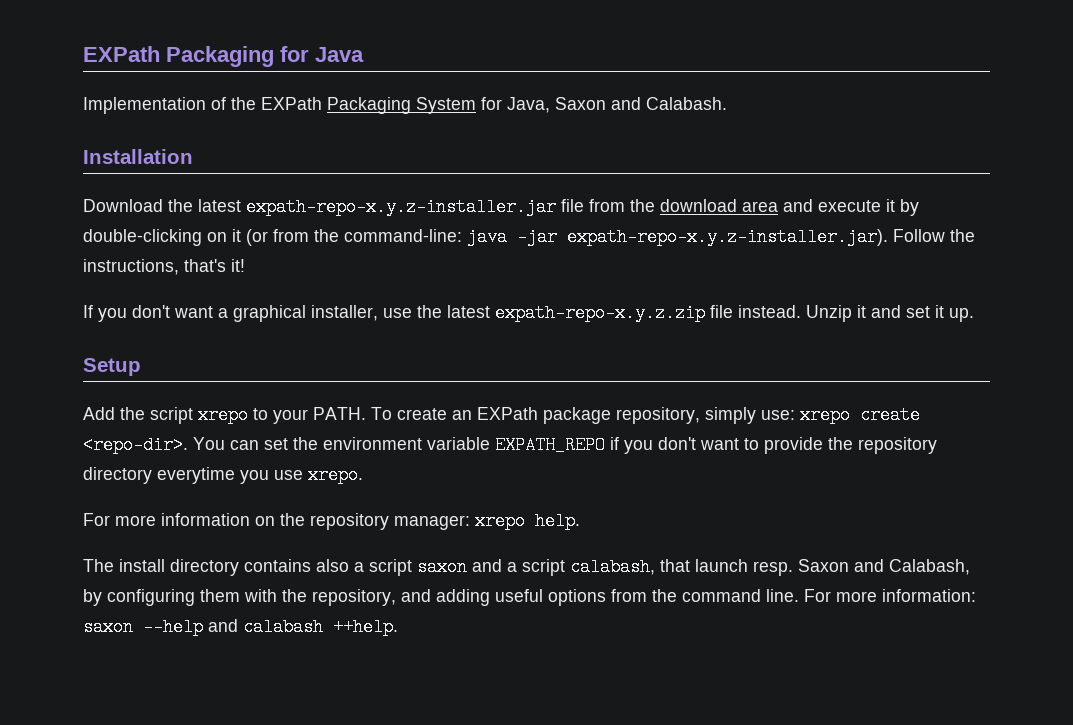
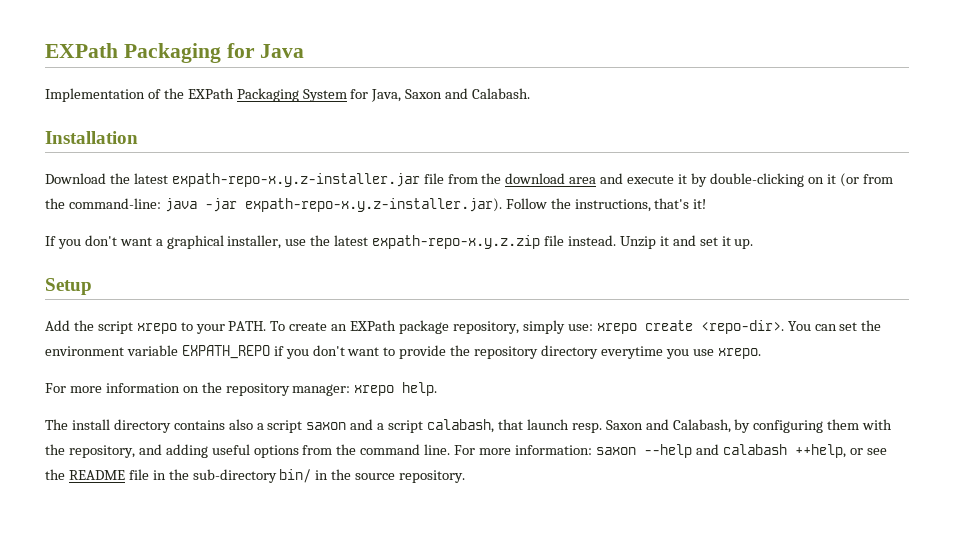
[333,618,398,636] ++help. -> [794,444,887,458] [45,469,466,483] ++help, or see the README file in the sub-directory bin/ in the source repository.

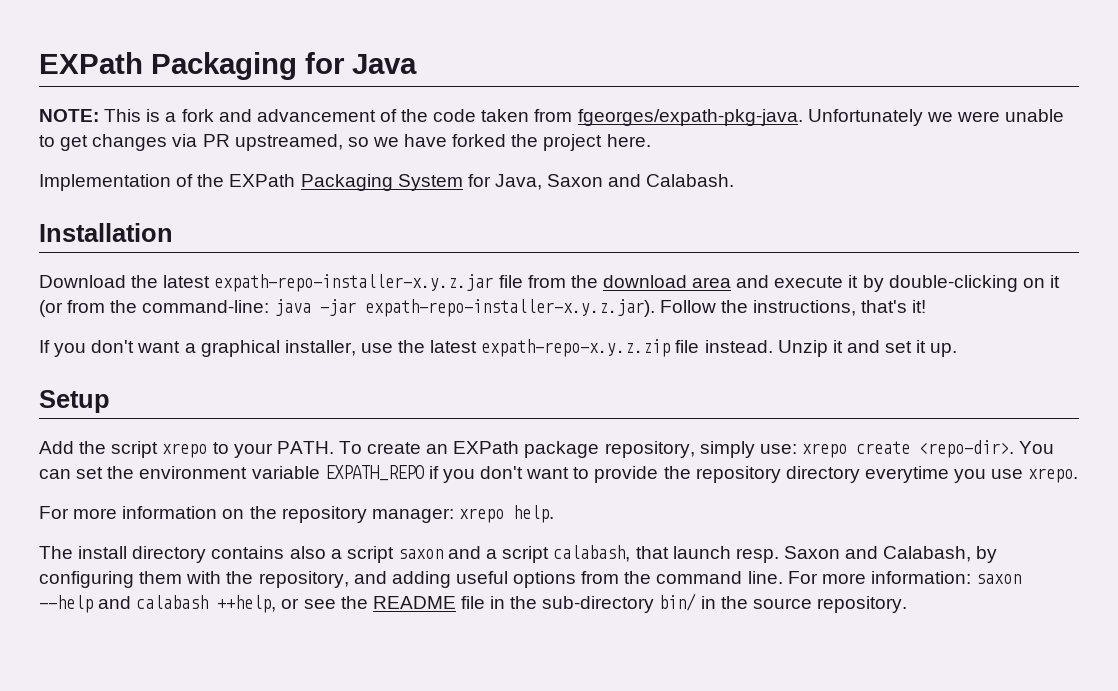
(305, 51) none -> [39,109,1065,126] [39,134,651,151] // NOTE: This is a fork and advancement of the code taken from fgeorges/expath-pkg-java. Unfortunately we were unable to get changes via PR upstreamed, so we have forked the project here.
[171,173,420,187] expath-repo-x.y.z-installer.jar -> [214,274,494,292] expath-repo-installer-x.y.z.jar
[244,198,502,212] expath-repo-x.y.z-installer.jar). -> [364,299,655,317] expath-repo-installer-x.y.z.jar).

